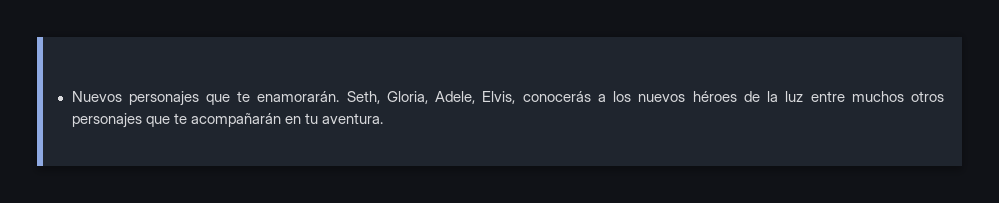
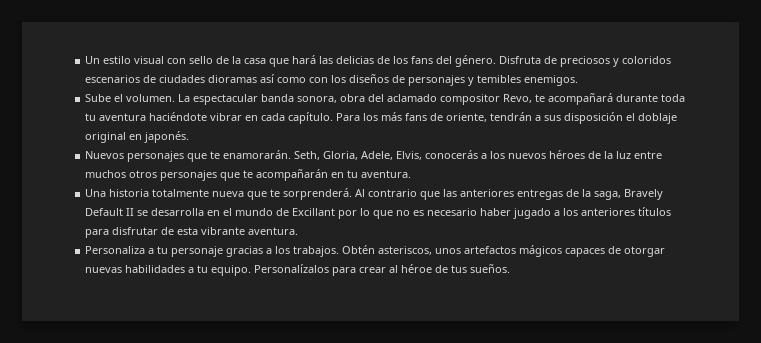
(71, 96) none -> [85,55,672,67] [85,74,579,86] [85,93,686,105] [85,112,678,124] [85,131,190,143] Un estilo visual con sello de la casa que hará las delicias de los fans del género. Disfruta de preciosos y coloridos escenarios de ciudades dioramas así como con los diseños de personajes y temibles enemigos. // Sube el volumen. La espectacular banda sonora, obra del aclamado compositor Revo, te acompañará durante toda tu aventura haciéndote vibrar en cada capítulo. Para los más fans de oriente, tendrán a sus disposición el doblaje original en japonés. //
(383, 118) none -> [85,188,664,200] [85,207,672,219] [85,227,299,238] [85,245,666,257] [85,264,511,276] // Una historia totalmente nueva que te sorprenderá. Al contrario que las anteriores entregas de la saga, Bravely Default II se desarrolla en el mundo de Excillant por lo que no es necesario haber jugado a los anteriores títulos para disfrutar de esta vibrante aventura. // Personaliza a tu personaje gracias a los trabajos. Obtén asteriscos, unos artefactos mágicos capaces de otorgar nuevas habilidades a tu equipo. Personalízalos para crear al héroe de tus sueños.

